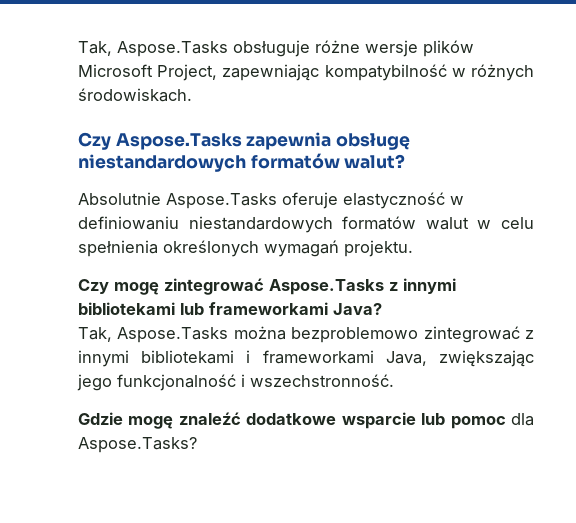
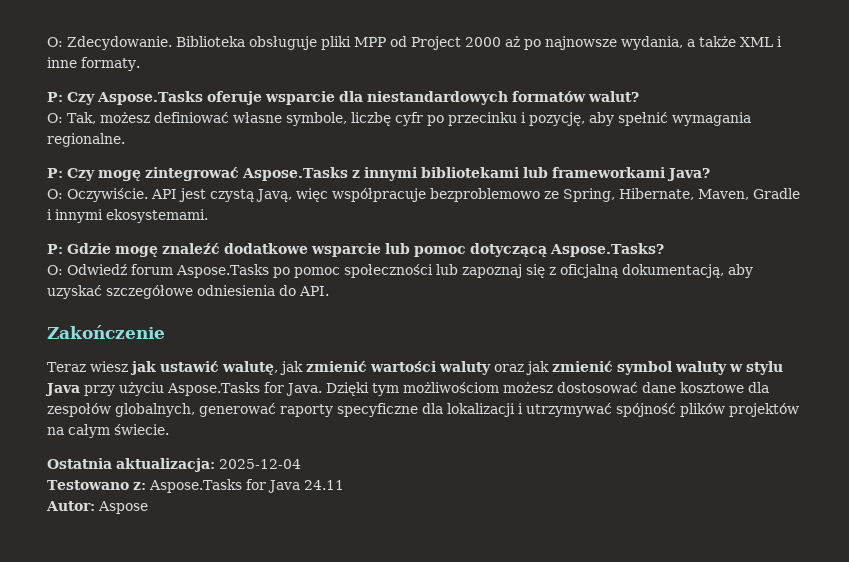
[78,40,474,57] [78,64,534,81] [78,88,192,102] [78,132,411,150] [78,153,406,172] [78,192,464,209] [78,216,534,233] [78,240,413,257] Tak, Aspose.Tasks obsługuje różne wersje plików Microsoft Project, zapewniając kompatybilność w różnych środowiskach. // Czy Aspose.Tasks zapewnia obsługę niestandardowych formatów walut? // Absolutnie Aspose.Tasks oferuje elastyczność w definiowaniu niestandardowych formatów walut w celu spełnienia określonych wymagań projektu. // -> [47,36,782,50] [47,57,140,71] [47,91,639,105] [47,112,751,126] [47,133,125,147] [47,168,63,178] O: Zdecydowanie. Biblioteka obsługuje pliki MPP od Project 2000 aż po najnowsze wydania, a także XML i inne formaty. // P: Czy Aspose.Tasks oferuje wsparcie dla niestandardowych formatów walut? // O: Tak, możesz definiować własne symbole, liczbę cyfr po przecinku i pozycję, aby spełnić wymagania regionalne. // P:
[78,326,534,343] [78,350,534,367] [77,374,394,391] Tak, Aspose.Tasks można bezproblemowo zintegrować z innymi bibliotekami i frameworkami Java, zwiększając jego funkcjonalność i wszechstronność. // -> [47,188,800,202] [47,209,208,223] [47,244,63,254] O: Oczywiście. API jest czystą Javą, więc współpracuje bezproblemowo ze Spring, Hibernate, Maven, Gradle i innymi ekosystemami. // P:
[511,413,534,426] [78,437,197,453] dla Aspose.Tasks? -> [470,243,664,257] [47,264,753,278] [47,285,329,299] [47,325,165,339] [47,361,783,375] [45,382,769,396] [47,403,799,417] [47,424,169,438] [47,458,301,472] [47,479,344,493] [46,501,148,514] dotyczącą Aspose.Tasks? // O: Odwiedź forum Aspose.Tasks po pomoc społeczności lub zapoznaj się z oficjalną dokumentacją, aby uzyskać szczegółowe odniesienia do API. // Zakończenie // Teraz wiesz jak ustawić walutę, jak zmienić wartości waluty oraz jak zmienić symbol waluty w stylu Java przy użyciu Aspose.Tasks for Java. Dzięki tym możliwościom możesz dostosować dane kosztowe dla zespołów globalnych, generować raporty specyficzne dla lokalizacji i utrzymywać spójność plików projektów na całym świecie. // Ostatnia aktualizacja: 2025-12-04 // Testowano z: Aspose.Tasks for Java 24.11 // Autor: Aspose

